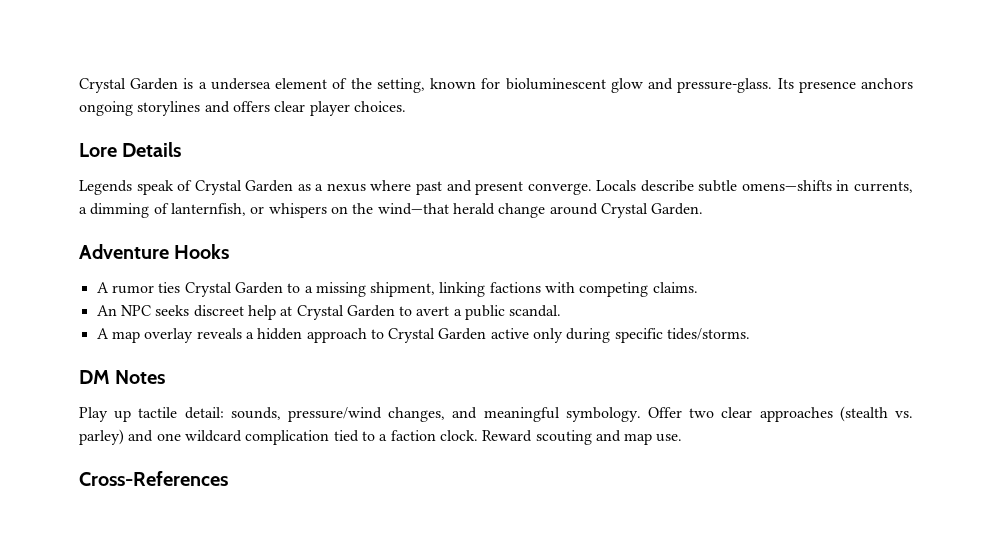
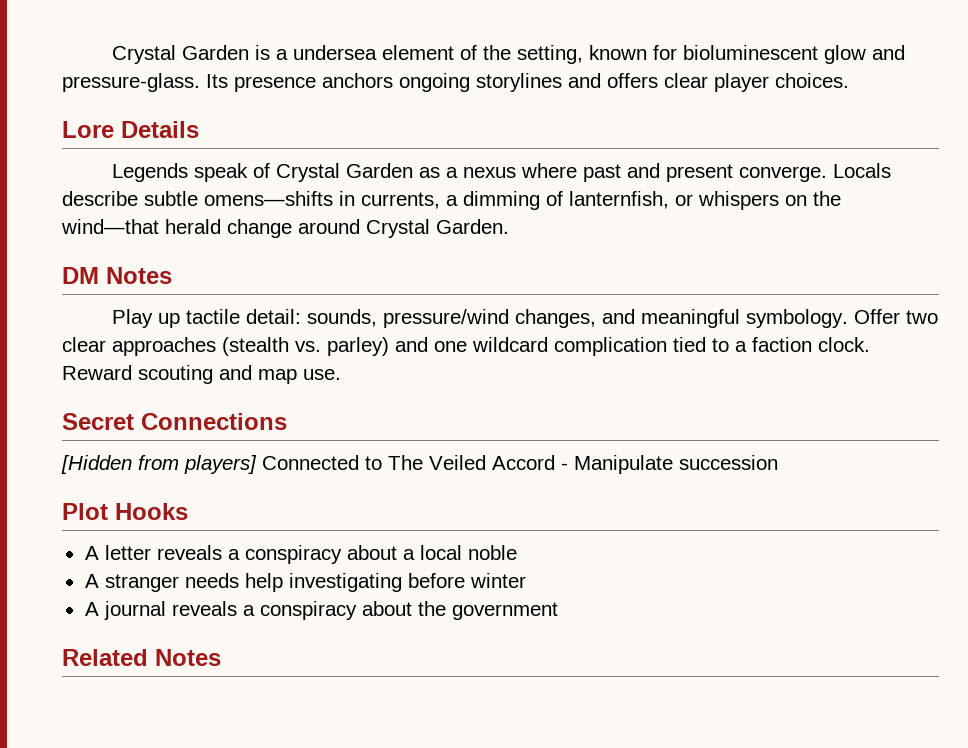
[79,244,230,259] [96,282,698,297] [96,305,562,320] [96,328,751,343] // Adventure Hooks // A rumor ties Crystal Garden to a missing shipment, linking factions with competing claims. // An NPC seeks discreet help at Crystal Garden to avert a public scandal. // A map overlay reveals a hidden approach to Crystal Garden active only during specific tides/storms. -> (509, 226) none
[79,471,228,486] Cross-References -> [62,413,287,430] [61,455,778,474] [62,503,188,520] [84,545,517,564] [84,573,526,592] [84,601,558,620] [62,649,221,666] Secret Connections // [Hidden from players] Connected to The Veiled Accord - Manipulate succession // Plot Hooks // A letter reveals a conspiracy about a local noble // A stranger needs help investigating before winter // A journal reveals a conspiracy about the government // Related Notes

